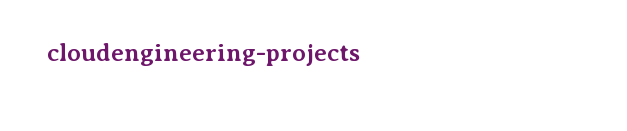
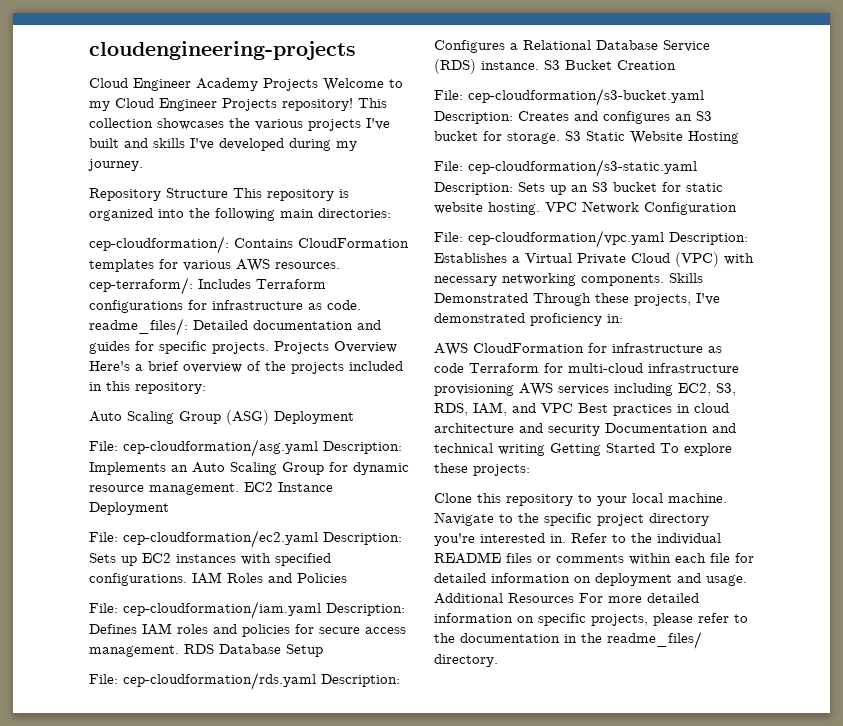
(360, 54) none -> [89,78,403,91] [89,98,387,111] [89,118,390,131] [89,138,357,151] [88,159,143,171] [89,188,349,201] [89,208,391,221] [89,236,409,254] [89,259,340,272] [89,277,326,295] [89,300,361,313] [89,318,381,336] [89,341,397,354] [89,361,403,374] [89,381,206,394] [89,410,354,425] [89,439,402,457] [89,462,409,475] [89,482,333,495] [89,502,169,515] [89,530,402,548] [89,553,331,566] [89,572,347,586] [89,601,405,619] [89,623,406,637] [89,644,323,657] [89,672,400,690] [434,40,710,53] [434,59,676,74] [434,88,704,106] [434,111,712,124] [434,131,739,144] [434,159,697,177] [434,182,723,195] [434,201,737,215] [434,230,748,248] [434,252,754,267] [434,273,703,286] [434,293,720,306] [434,313,623,326] [434,343,722,356] [434,363,739,373] [434,383,736,396] [434,402,729,416] [434,423,736,436] [434,443,732,456] [434,463,530,476] [434,493,727,506] [434,512,709,526] [434,533,721,546] [434,552,754,565] [434,573,747,586] [434,593,699,604] [434,613,748,626] [434,631,702,649] [434,654,498,667] // Cloud Engineer Academy Projects Welcome to my Cloud Engineer Projects repository! This collection showcases the various projects I've built and skills I've developed during my journey. // Repository Structure This repository is organized into the following main directories: // cep-cloudformation/: Contains CloudFormation templates for various AWS resources. cep-terraform/: Includes Terraform configurations for infrastructure as code. readme_files/: Detailed documentation and guides for specific projects. Projects Overview Here's a brief overview of the projects included in this repository: // Auto Scaling Group (ASG) Deployment // File: cep-cloudformation/asg.yaml Description: Implements an Auto Scaling Group for dynamic resource management. EC2 Instance Deployment // File: cep-cloudformation/ec2.yaml Description: Sets up EC2 instances with specified configurations. IAM Roles and Policies // File: cep-cloudformation/iam.yaml Description: Defines IAM roles and policies for secure access management. RDS Database Setup // File: cep-cloudformation/rds.yaml Description: Configures a Relational Database Service (RDS) instance. S3 Bucket Creation // File: cep-cloudformation/s3-bucket.yaml Description: Creates and configures an S3 bucket for storage. S3 Static Website Hosting // File: cep-cloudformation/s3-static.yaml Description: Sets up an S3 bucket for static website hosting. VPC Network Configuration // File: cep-cloudformation/vpc.yaml Description: Establishes a Virtual Private Cloud (VPC) with necessary networking components. Skills Demonstrated Through these projects, I've demonstrated proficiency in: // AWS CloudFormation for infrastructure as code Terraform for multi-cloud infrastructure provisioning AWS services including EC2, S3, RDS, IAM, and VPC Best practices in cloud architecture and security Documentation and technical writing Getting Started To explore these projects: // Clone this repository to your local machine. Navigate to the specific project directory you're interested in. Refer to the individual README files or comments within each file for detailed information on deployment and usage. Additional Resources For more detailed information on specific projects, please refer to the documentation in the readme_files/ directory.

